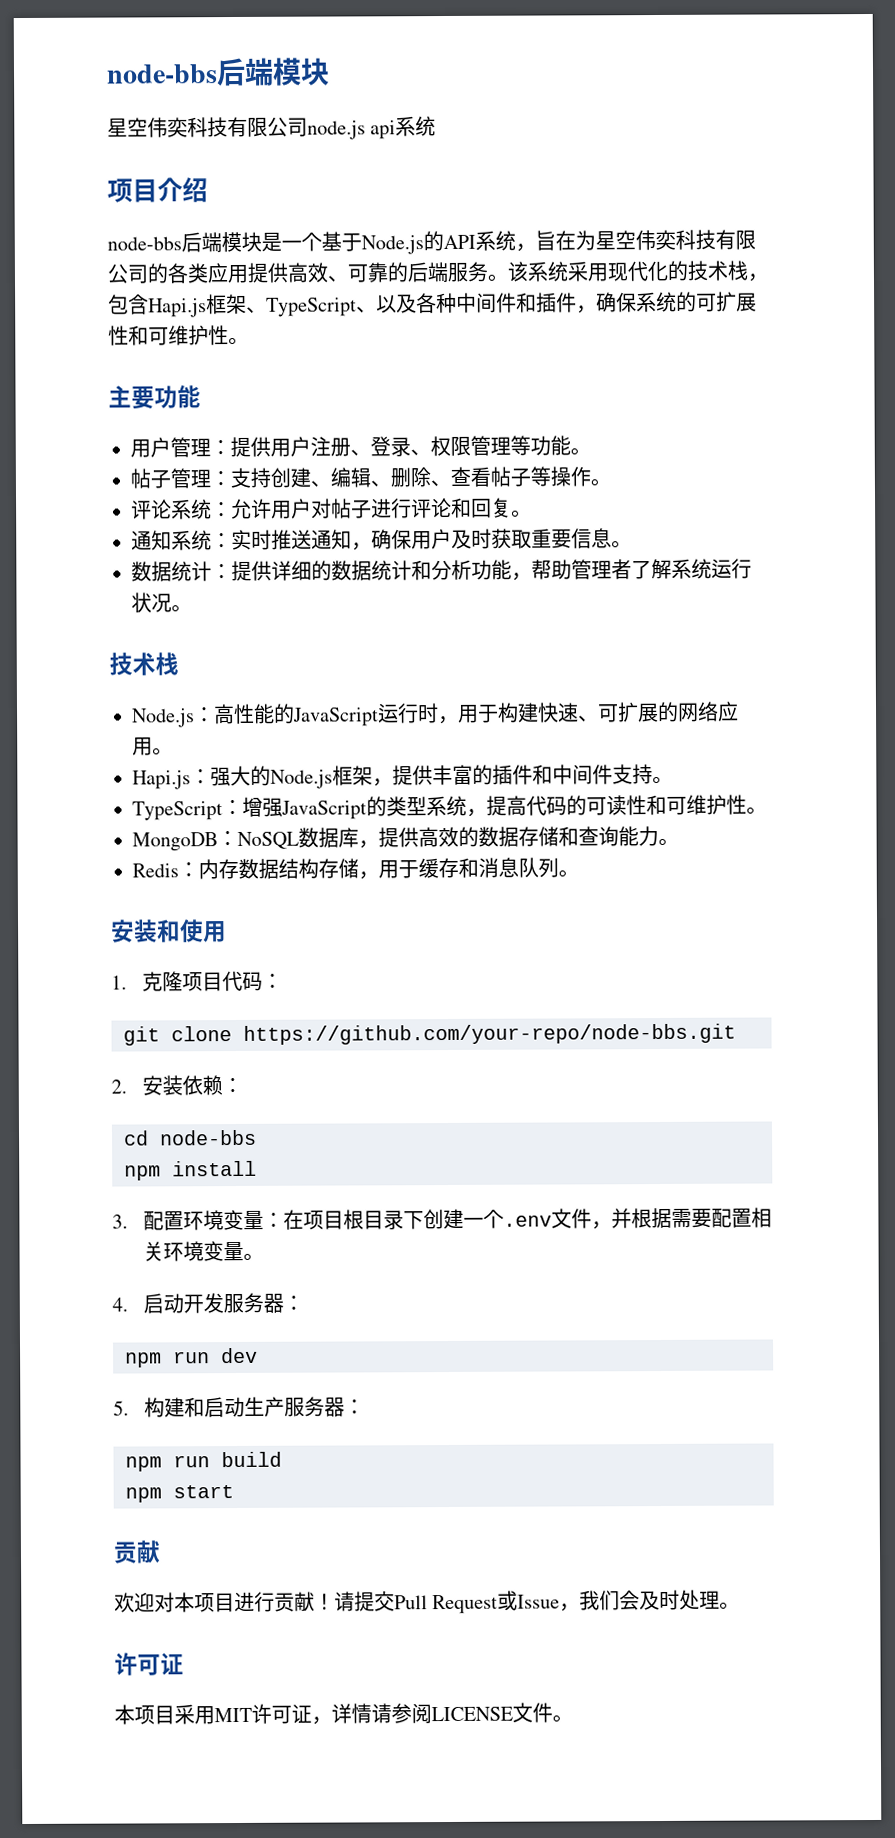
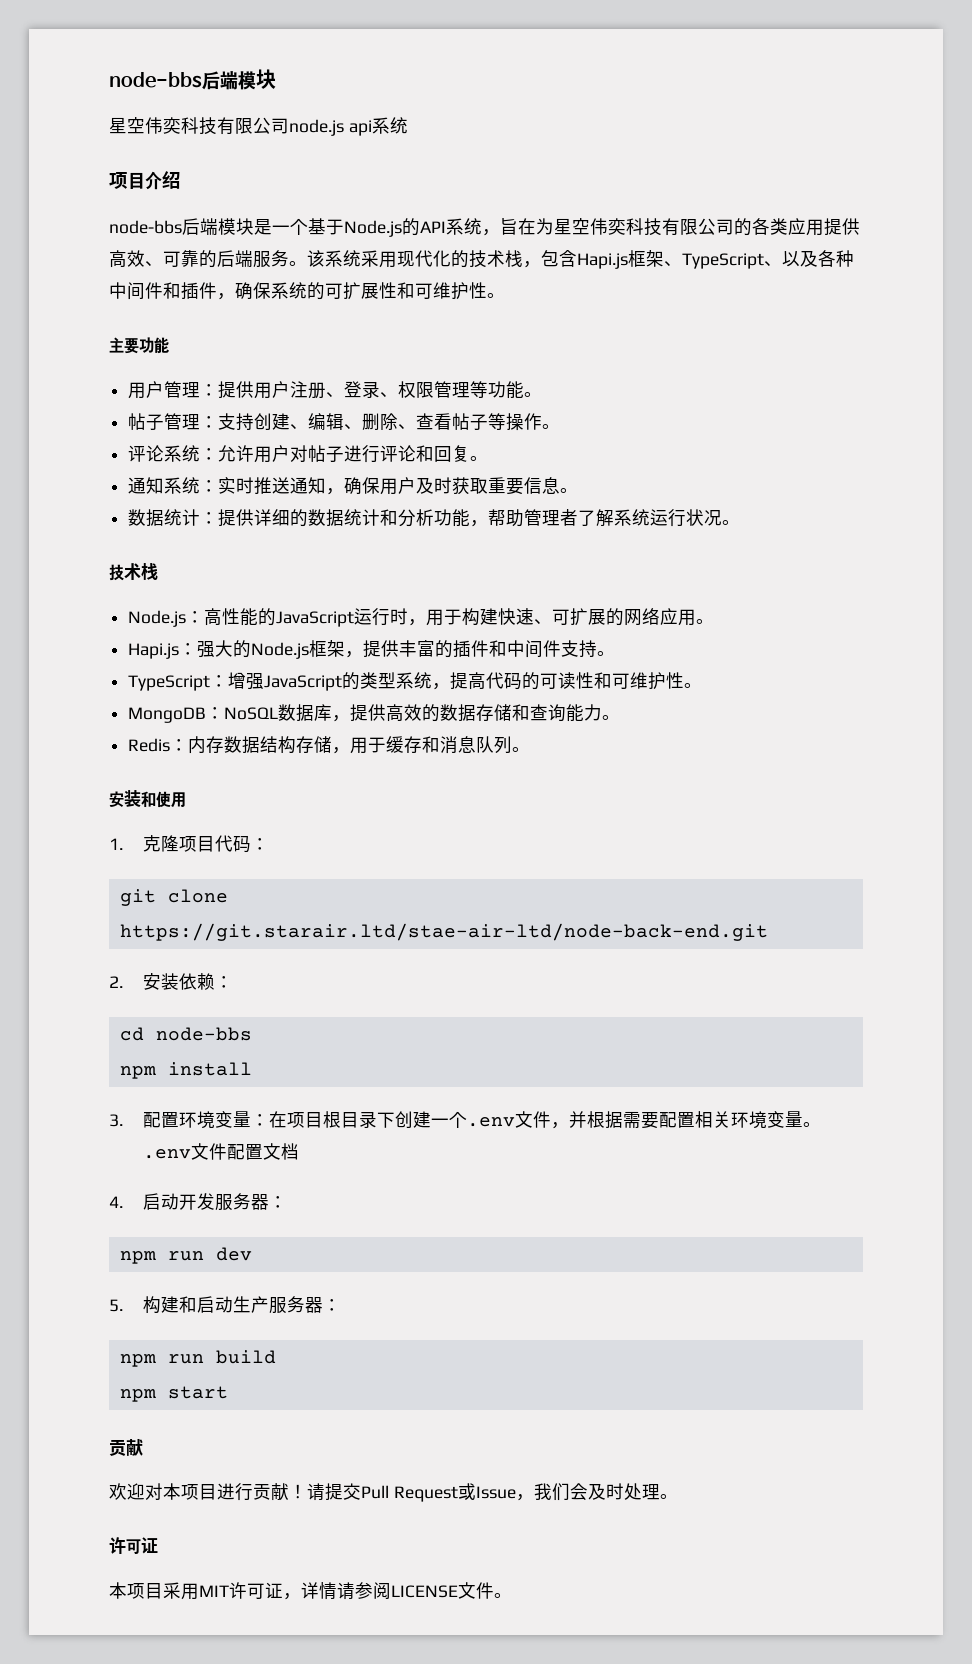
[243,1023,736,1045] https://github.com/your-repo/node-bbs.git -> [119,923,768,941] https://git.starair.ltd/stae-air-ltd/node-back-end.git
(265, 1256) none -> [142,1143,299,1160] .env文件配置文档

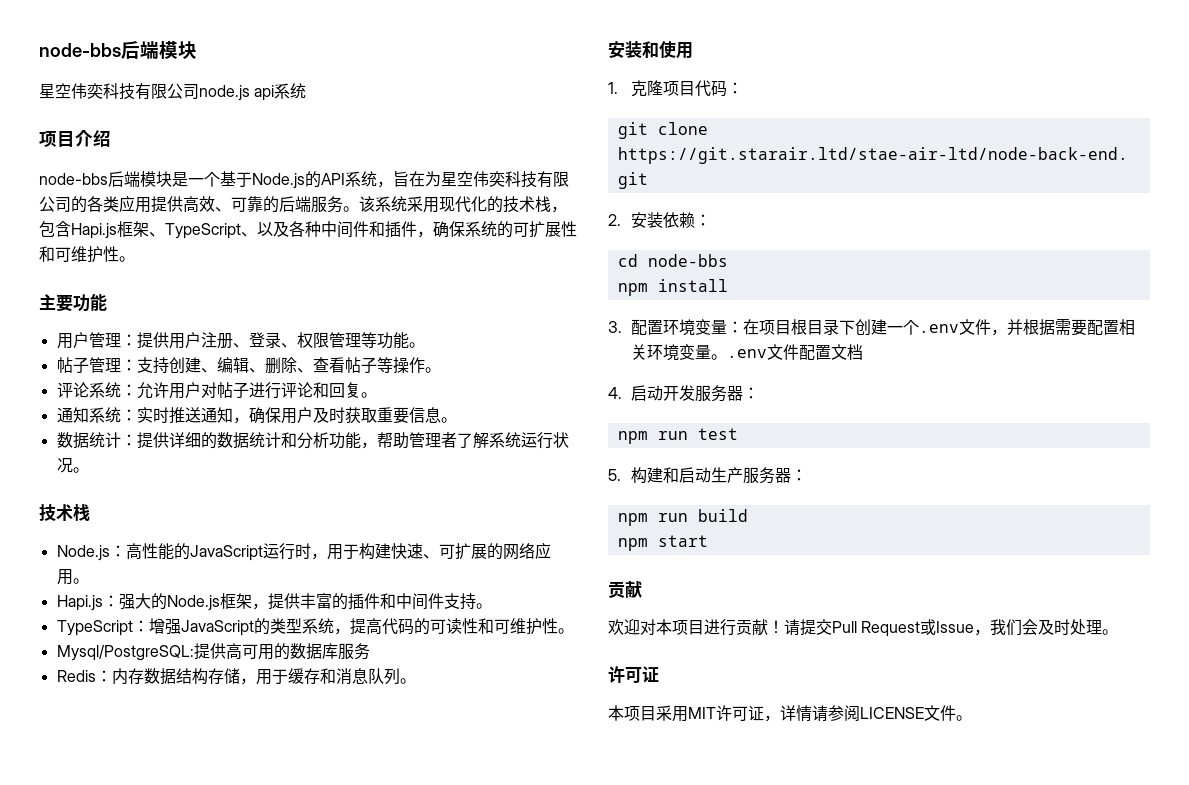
[128,704,621,723] MongoDB：NoSQL数据库，提供高效的数据存储和查询能力。 -> [56,643,370,661] Mysql/PostgreSQL:提供高可用的数据库服务
[215,1247,252,1261] dev -> [697,428,738,440] test

